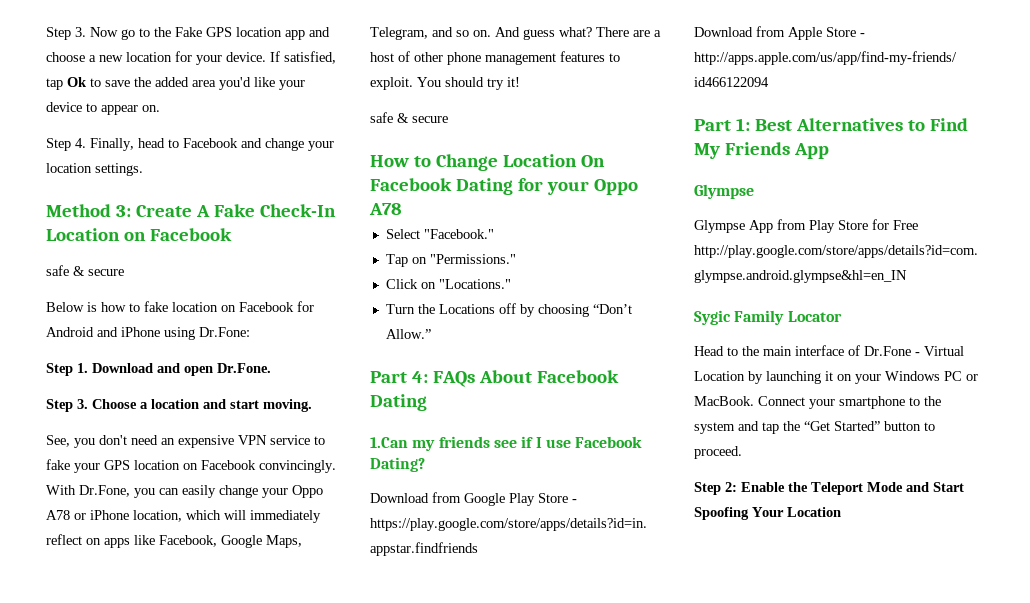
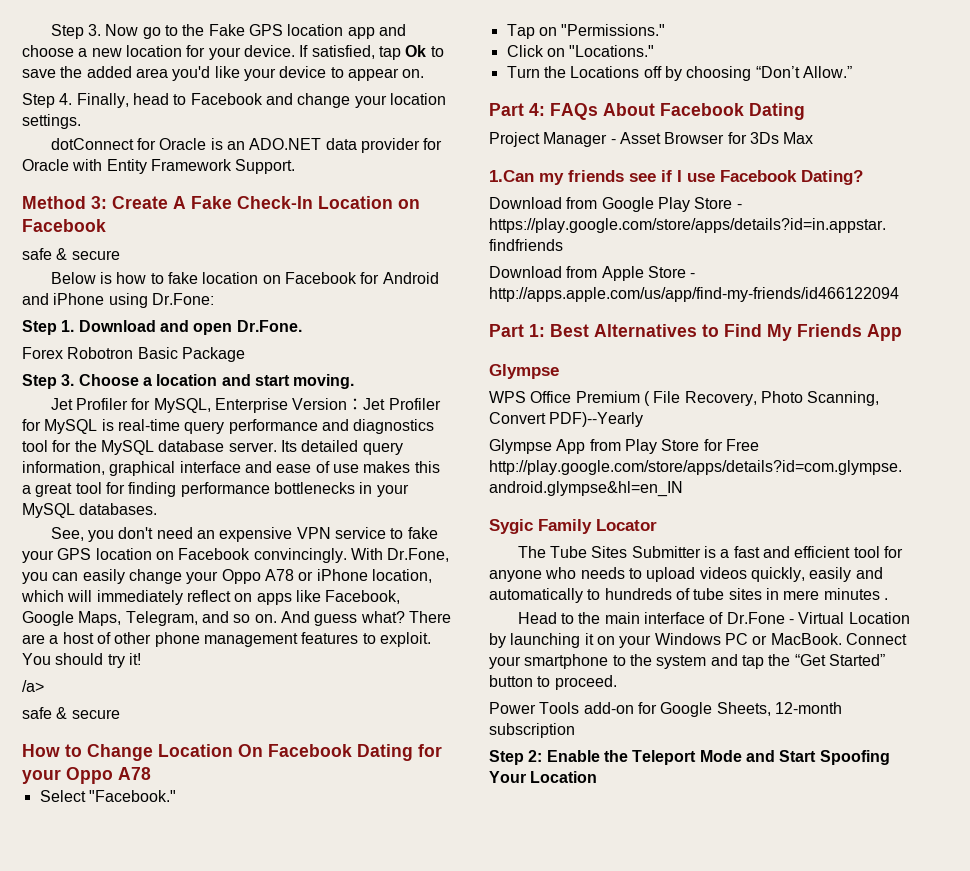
(143, 169) none -> [50,138,443,153] [22,159,296,174] // dotConnect for Oracle is an ADO.NET data provider for Oracle with Entity Framework Support.
(271, 368) none -> [22,347,245,362] // Forex Robotron Basic Package
(312, 405) none -> [50,398,441,413] [22,419,435,434] [22,440,403,455] [22,461,440,476] [22,482,409,497] [22,503,158,518] // Jet Profiler for MySQL, Enterprise Version：Jet Profiler for MySQL is real-time query performance and diagnostics tool for the MySQL database server. Its detailed query information, graphical interface and ease of use makes this a great tool for finding performance bottlenecks in your MySQL databases.
(520, 82) none -> [22,680,44,692] // /a>
(427, 402) none -> [489,132,814,147] // Project Manager - Asset Browser for 3Ds Max
(754, 191) none -> [489,391,880,406] [489,412,644,427] // WPS Office Premium ( File Recovery, Photo Scanning, Convert PDF)--Yearly
(842, 316) none -> [517,546,903,558] [489,567,883,582] [489,588,888,603] // The Tube Sites Submitter is a fast and efficient tool for anyone who needs to upload videos quickly, easily and automatically to hundreds of tube sites in mere minutes .
(742, 452) none -> [489,702,842,717] [489,723,575,738] // Power Tools add-on for Google Sheets, 12-month subscription

